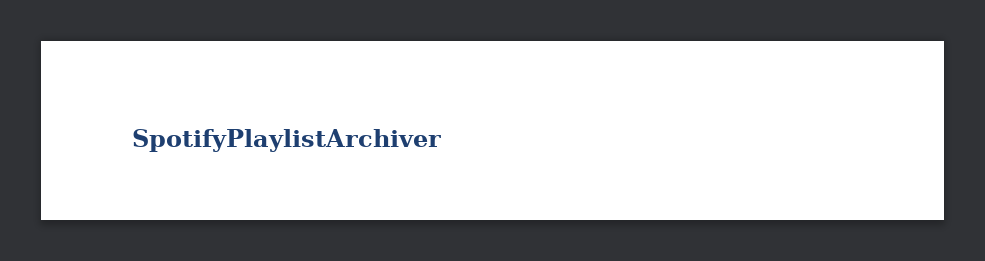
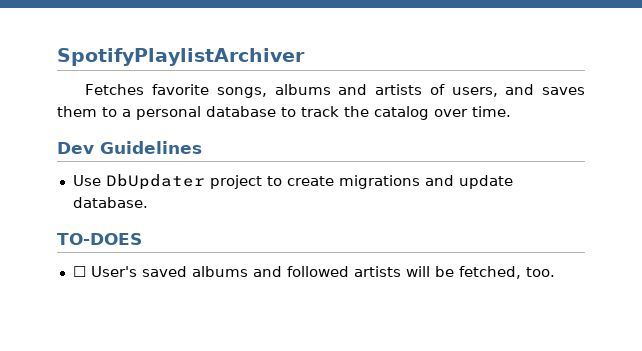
(441, 140) none -> [85,84,585,98] [57,106,511,120] [57,141,202,154] [72,174,513,190] [72,197,148,208] [57,233,142,245] [72,266,555,279] // Fetches favorite songs, albums and artists of users, and saves them to a personal database to track the catalog over time. // Dev Guidelines // Use DbUpdater project to create migrations and update database. // TO-DOES // ☐ User's saved albums and followed artists will be fetched, too.

